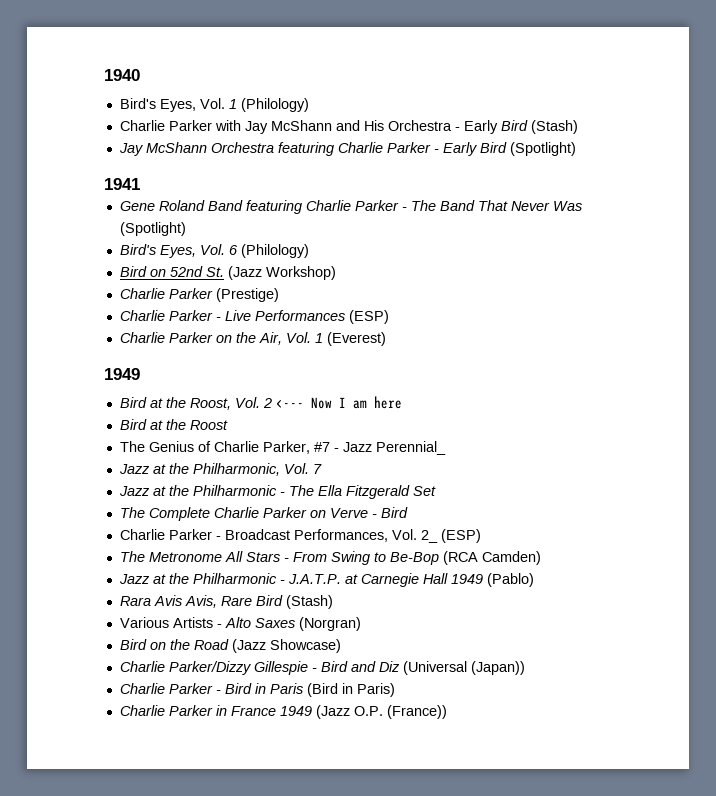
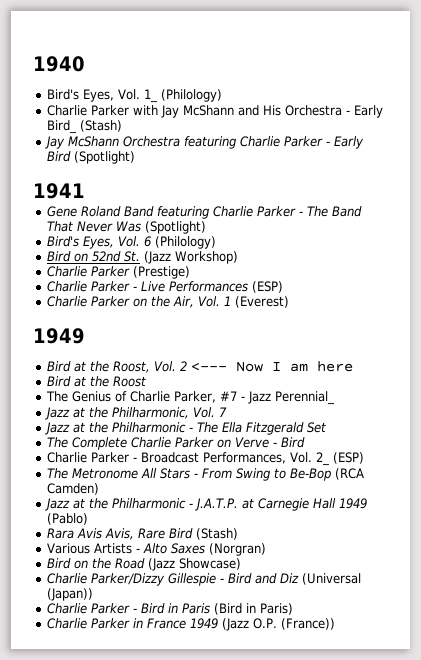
[228,99,237,109] 1 -> [143,89,157,103] 1_
[500,120,528,131] Bird -> [46,120,76,134] Bird_

